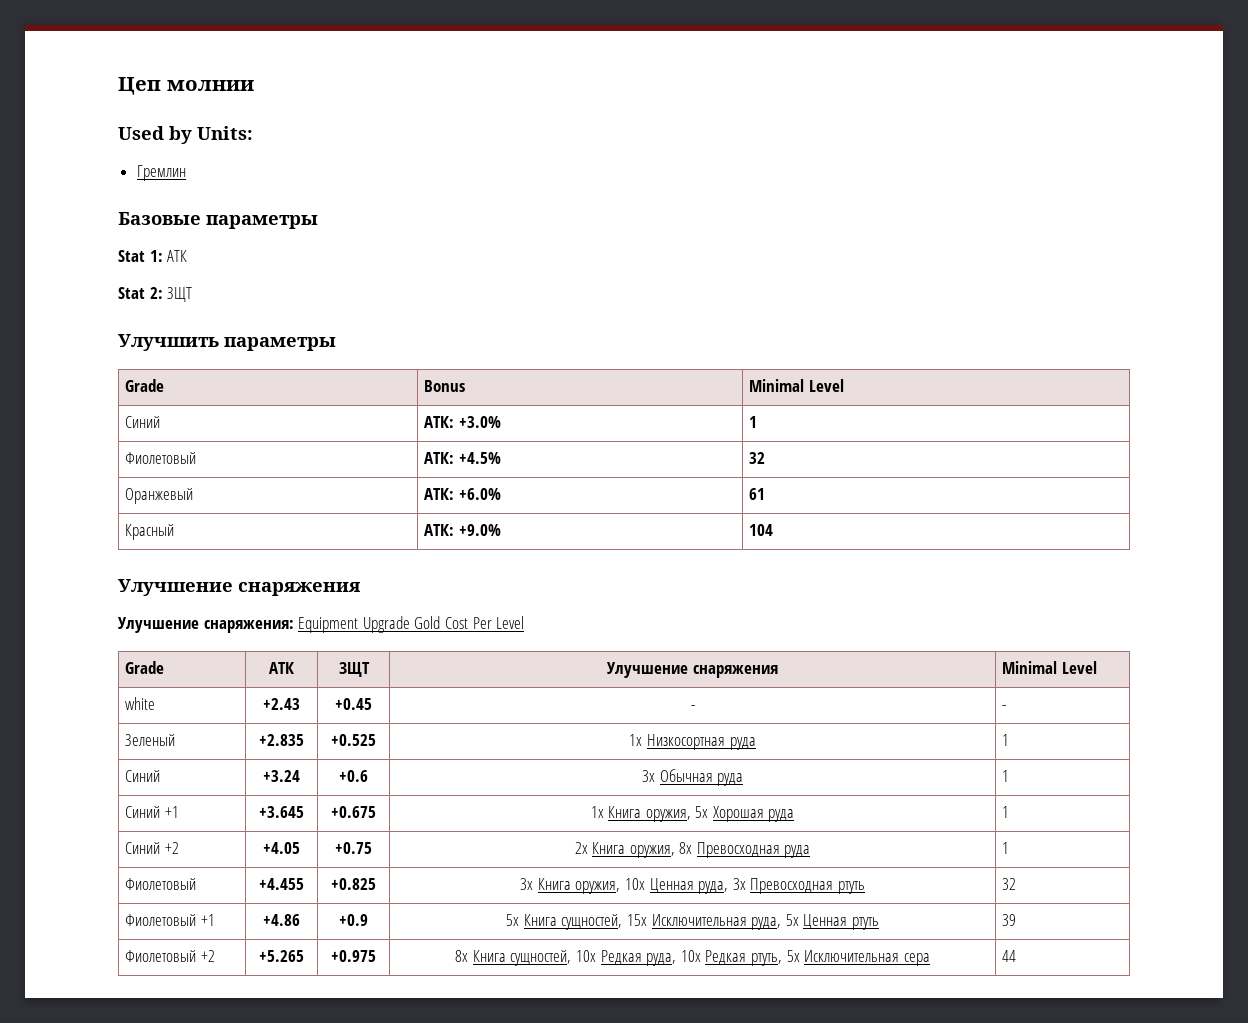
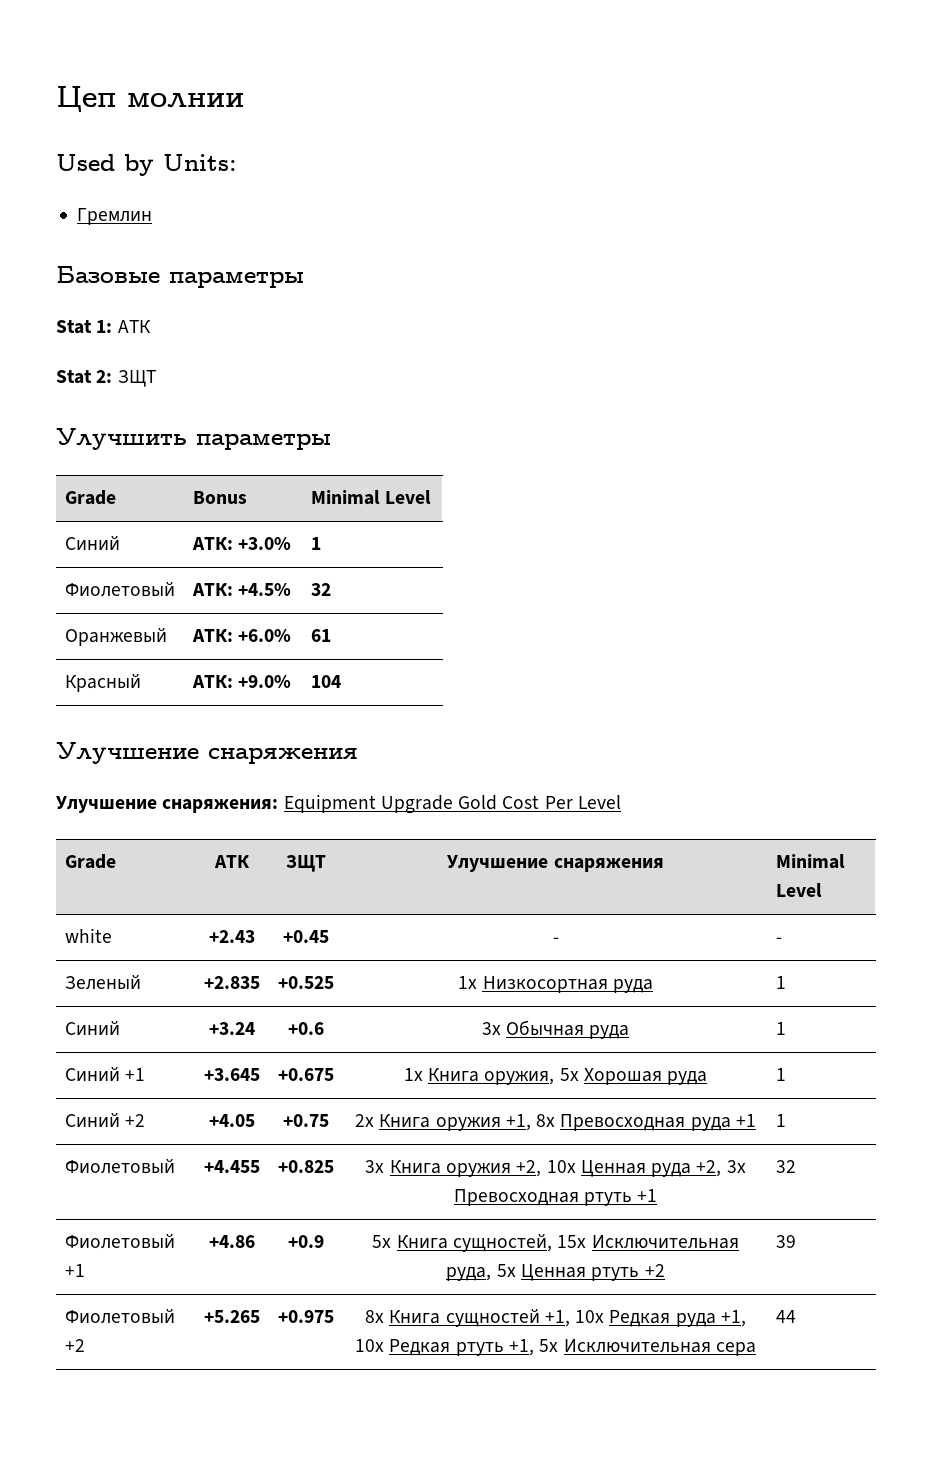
[629,845,675,858] оружия, -> [435,1114,531,1131] оружия +1,
(811, 851) none -> [735,1114,756,1127] +1
[575,878,729,894] оружия, 10x Ценная руда, -> [445,1160,722,1177] оружия +2, 10x Ценная руда +2,
(865, 887) none -> [637,1189,658,1202] +1
(879, 923) none -> [644,1264,665,1277] +2
[510,950,782,966] сущностей, 10x Редкая руда, 10x Редкая ртуть, -> [445,1308,746,1327] [355,1339,534,1356] сущностей +1, 10x Редкая руда +1, 10x Редкая ртуть +1,

